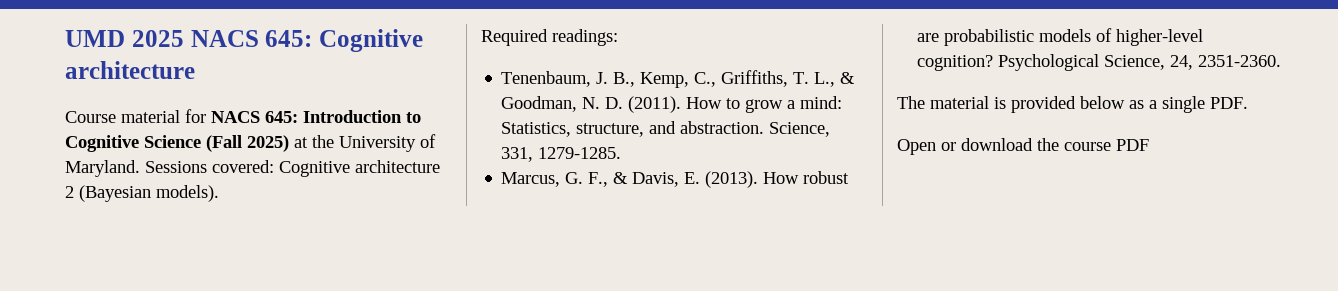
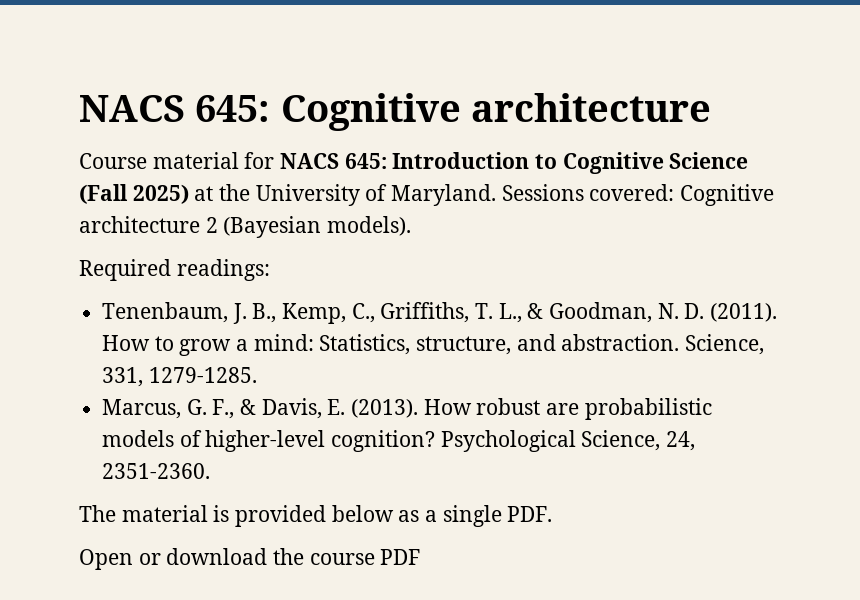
[65,30,184,47] UMD 2025 -> (79, 108) none

